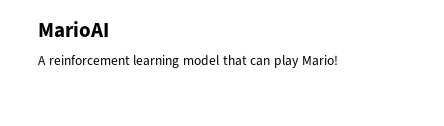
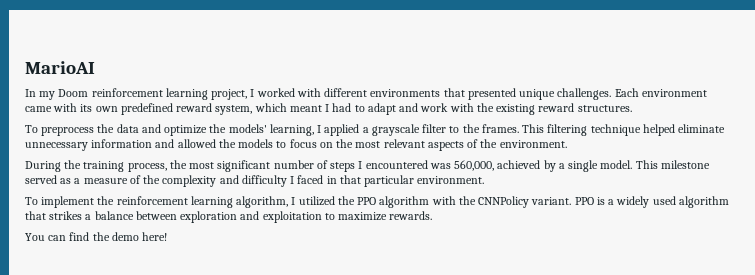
[38,55,338,68] A reinforcement learning model that can play Mario! -> [25,88,707,100] [25,103,632,115] [25,124,726,136] [25,139,567,151] [25,160,710,172] [25,175,485,187] [25,196,729,208] [25,211,433,223] [25,232,168,241] In my Doom reinforcement learning project, I worked with different environments that presented unique challenges. Each environment came with its own predefined reward system, which meant I had to adapt and work with the existing reward structures. // To preprocess the data and optimize the models' learning, I applied a grayscale filter to the frames. This filtering technique helped eliminate unnecessary information and allowed the models to focus on the most relevant aspects of the environment. // During the training process, the most significant number of steps I encountered was 560,000, achieved by a single model. This milestone served as a measure of the complexity and difficulty I faced in that particular environment. // To implement the reinforcement learning algorithm, I utilized the PPO algorithm with the CNNPolicy variant. PPO is a widely used algorithm that strikes a balance between exploration and exploitation to maximize rewards. // You can find the demo here!

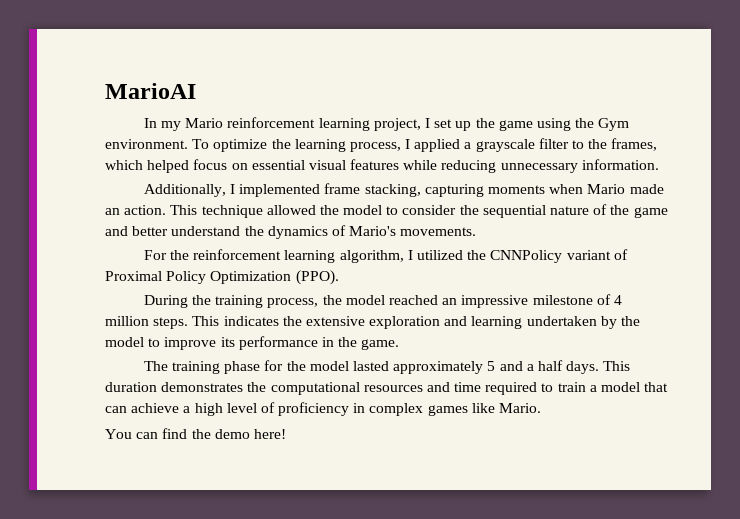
[58,89,89,97] Doom -> [185,118,224,128] Mario
[256,88,707,100] [25,103,632,115] [25,124,314,136] worked with different environments that presented unique challenges. Each environment came with its own predefined reward system, which meant I had to adapt and work with the existing reward structures. // To preprocess the data and optimize the models' learning, -> [434,118,630,131] [105,139,401,152] set up the game using the Gym environment. To optimize the learning process,
[481,124,726,136] [25,139,567,151] [25,160,710,172] [25,175,485,187] [25,196,95,208] frames. This filtering technique helped eliminate unnecessary information and allowed the models to focus on the most relevant aspects of the environment. // During the training process, the most significant number of steps I encountered was 560,000, achieved by a single model. This milestone served as a measure of the complexity and difficulty I faced in that particular environment. // To implement -> [611,138,658,151] [105,159,659,173] [143,183,664,197] [105,204,668,218] [105,225,477,239] [143,250,167,260] frames, which helped focus on essential visual features while reducing unnecessary information. // Additionally, I implemented frame stacking, capturing moments when Mario made an action. This technique allowed the model to consider the sequential nature of the game and better understand the dynamics of Mario's movements. // For
[357,196,729,208] [25,211,433,223] PPO algorithm with the CNNPolicy variant. PPO is a widely used algorithm that strikes a balance between exploration and exploitation to maximize rewards. -> [490,249,628,263] [105,270,339,285] [143,294,622,308] [105,316,641,329] [105,336,400,350] [143,360,631,374] [105,382,669,395] [105,402,542,416] CNNPolicy variant of Proximal Policy Optimization (PPO). // During the training process, the model reached an impressive milestone of 4 million steps. This indicates the extensive exploration and learning undertaken by the model to improve its performance in the game. // The training phase for the model lasted approximately 5 and a half days. This duration demonstrates the computational resources and time required to train a model that can achieve a high level of proficiency in complex games like Mario.

